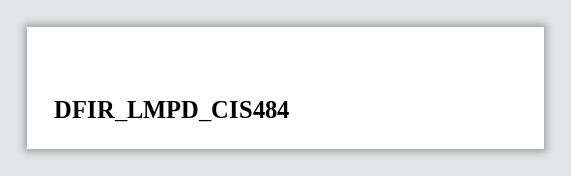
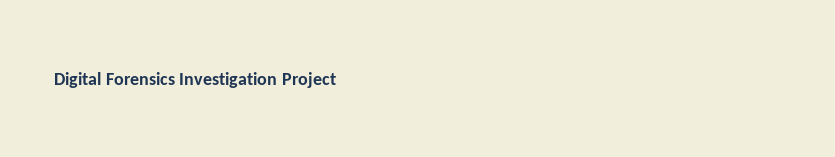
[54,101,289,122] DFIR_LMPD_CIS484 -> [54,72,337,88] Digital Forensics Investigation Project

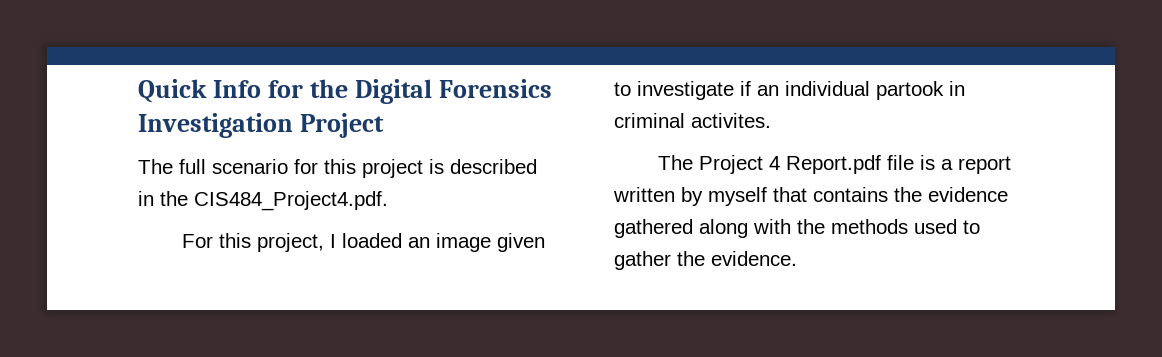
(54, 80) none -> [138,79,349,103] Quick Info for the
(337, 80) none -> [138,159,537,178] [138,191,388,211] [182,233,546,252] [614,81,965,100] [614,113,771,128] [658,155,1012,174] [613,187,1008,206] [614,219,980,238] [614,251,797,270] // The full scenario for this project is described in the CIS484_Project4.pdf. // For this project, I loaded an image given to investigate if an individual partook in criminal activites. // The Project 4 Report.pdf file is a report written by myself that contains the evidence gathered along with the methods used to gather the evidence.

